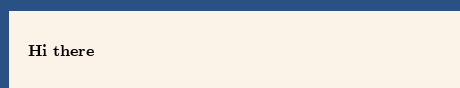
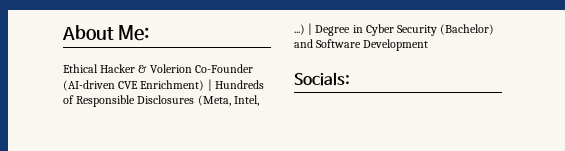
[28,44,94,56] Hi there -> [62,25,149,41] [63,64,253,73] [63,79,264,91] [63,95,259,107] [294,23,495,36] [294,39,429,51] [294,72,350,86] About Me: // Ethical Hacker & Volerion Co-Founder (AI-driven CVE Enrichment) | Hundreds of Responsible Disclosures (Meta, Intel, ...) | Degree in Cyber Security (Bachelor) and Software Development // Socials:

